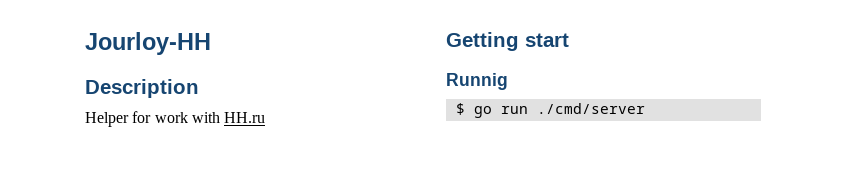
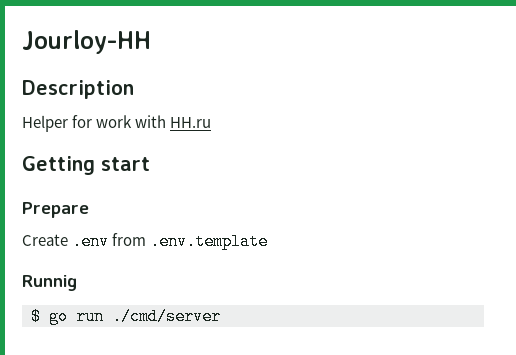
(569, 40) none -> [22,202,89,218] [22,233,269,250] // Prepare // Create .env from .env.template

